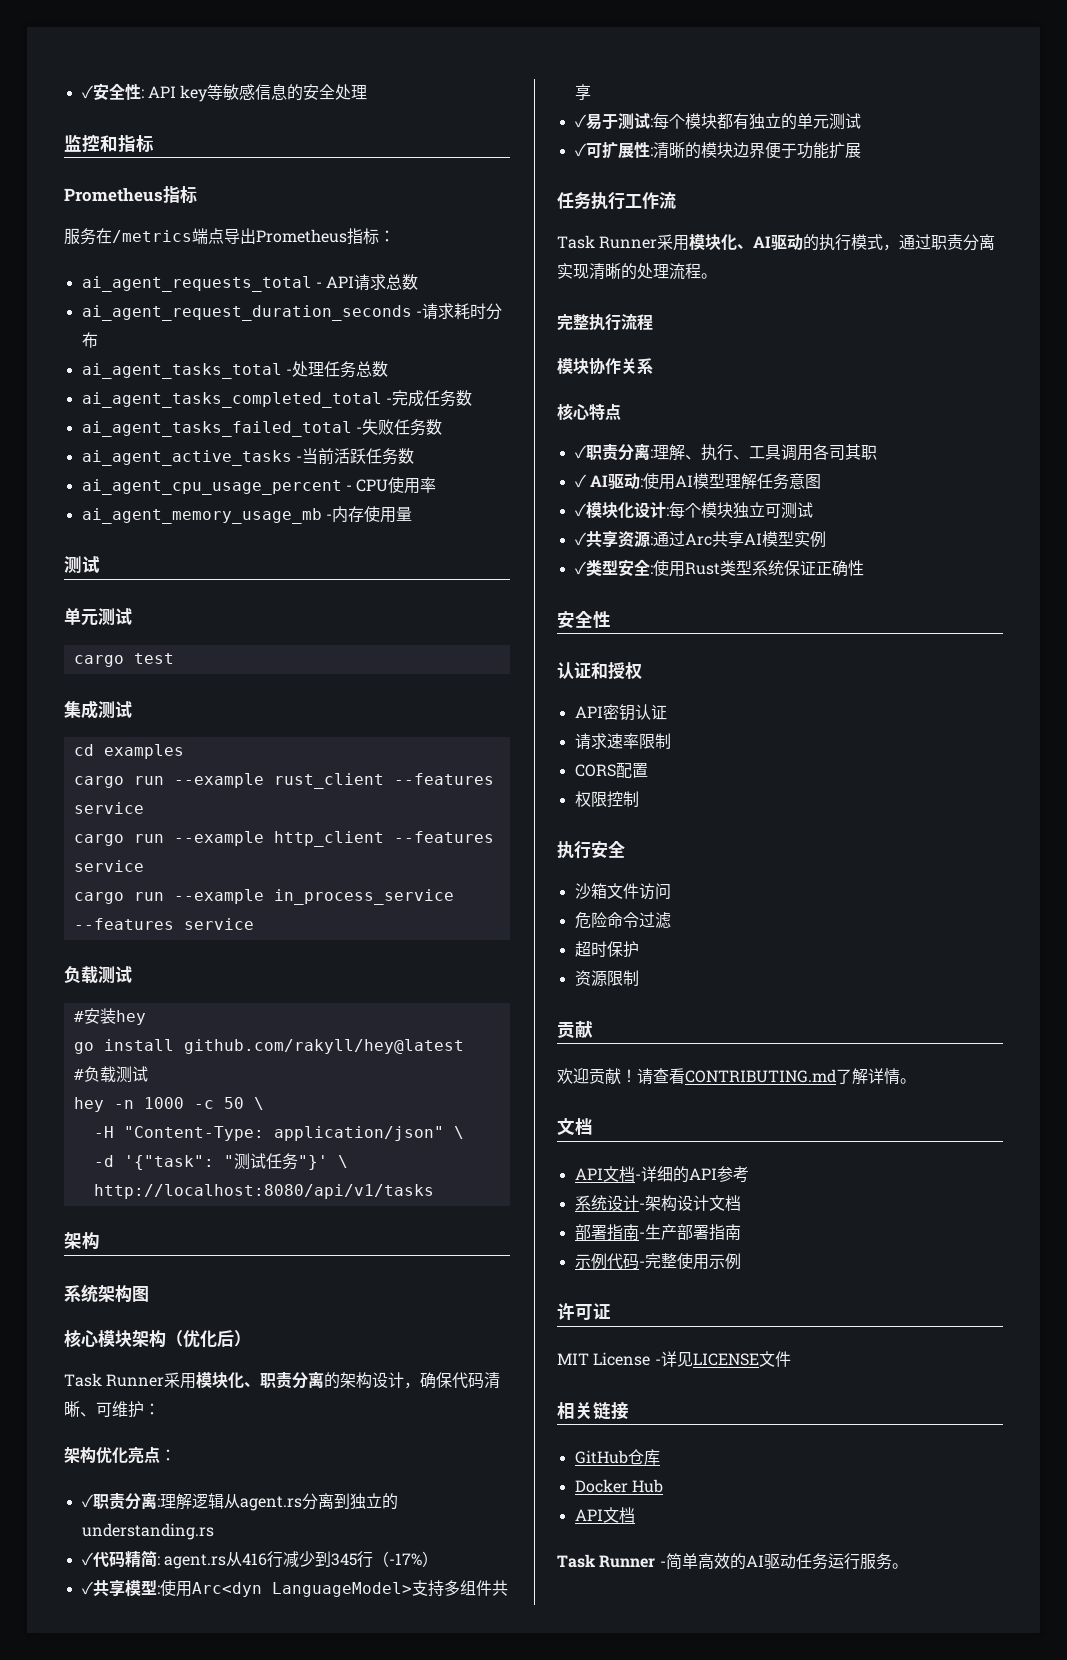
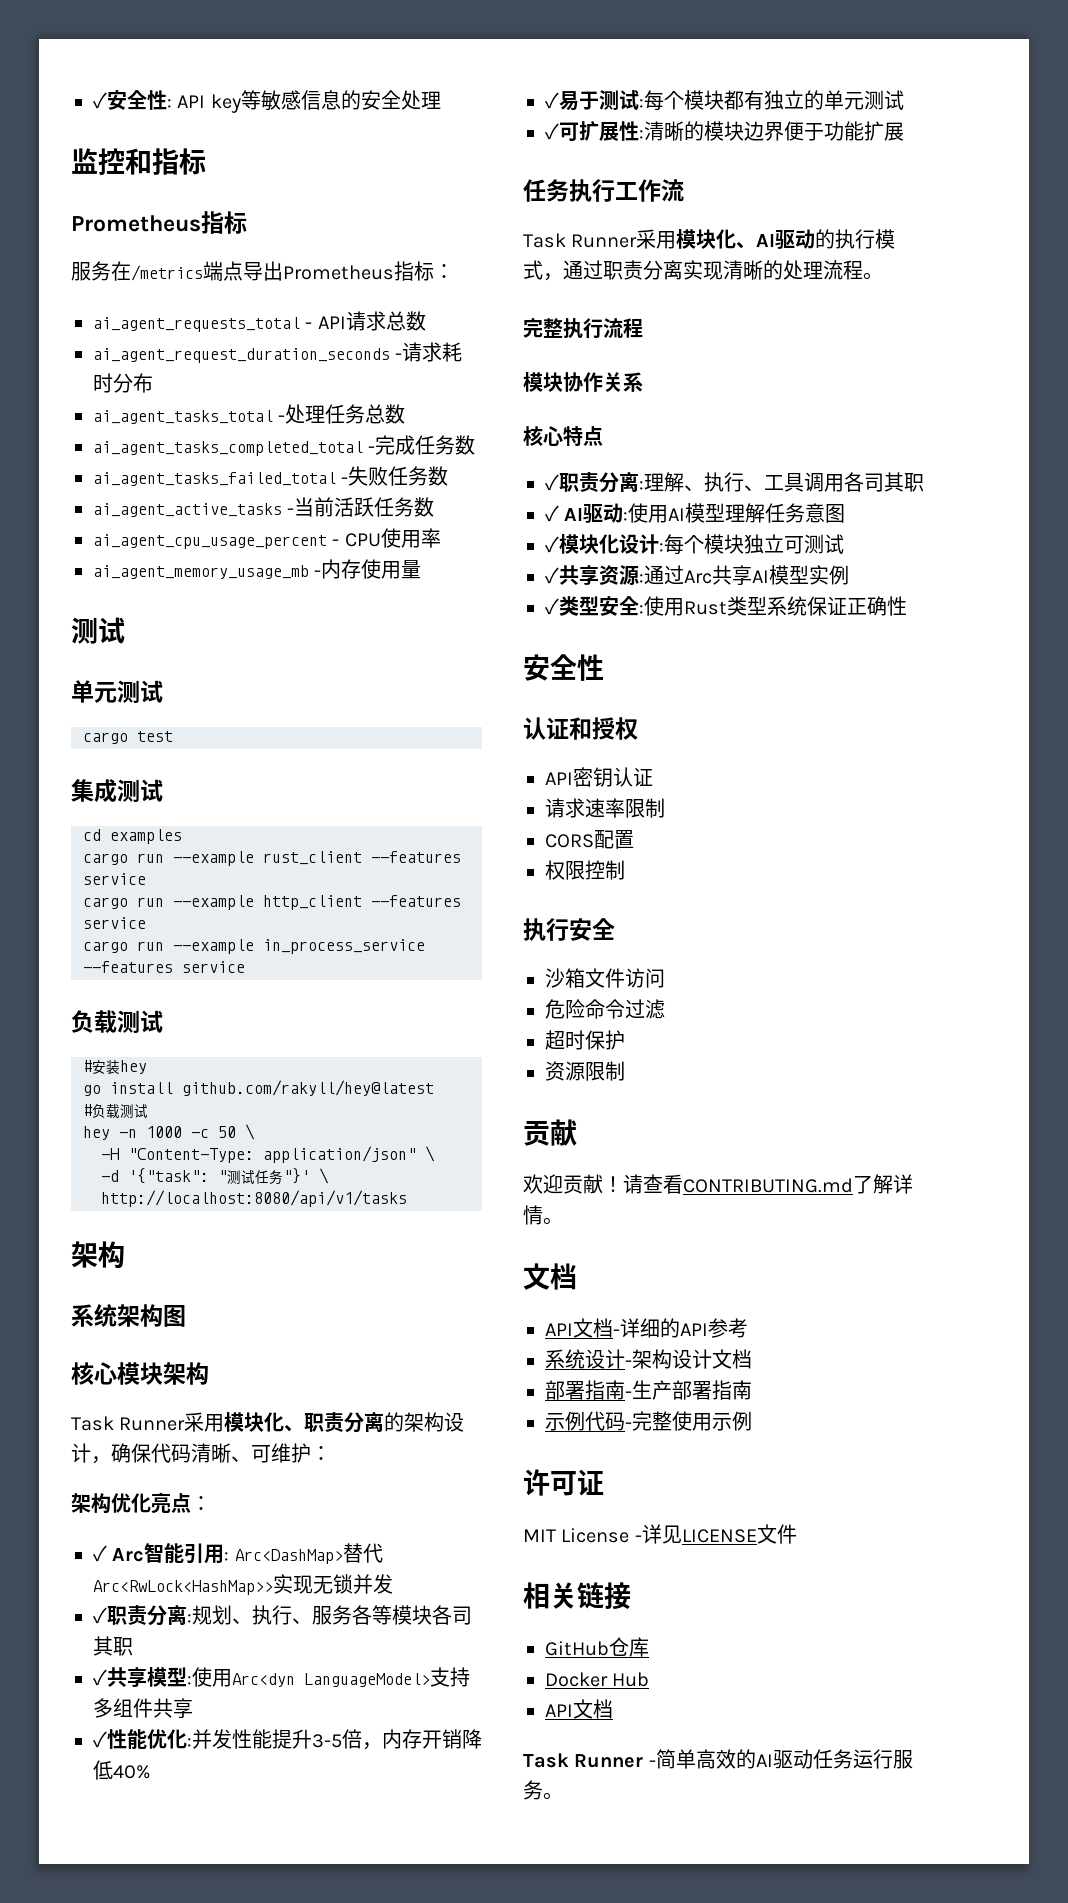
[166,1330,251,1348] （优化后） -> (209, 1373) none
[92,1493,398,1511] [81,1523,214,1540] [81,1550,438,1569] 职责分离:理解逻辑从agent.rs分离到独立的understanding.rs // ✓代码精简: agent.rs从416行减少到345行（-17%） -> [112,1543,383,1564] [93,1574,393,1595] [93,1605,472,1626] [93,1636,133,1656] Arc智能引用: Arc<DashMap>替代Arc<RwLock<HashMap>>实现无锁并发 // ✓职责分离:规划、执行、服务各等模块各司其职
(591, 92) none -> [93,1729,482,1750] [93,1760,151,1780] // ✓性能优化:并发性能提升3-5倍，内存开销降低40%

